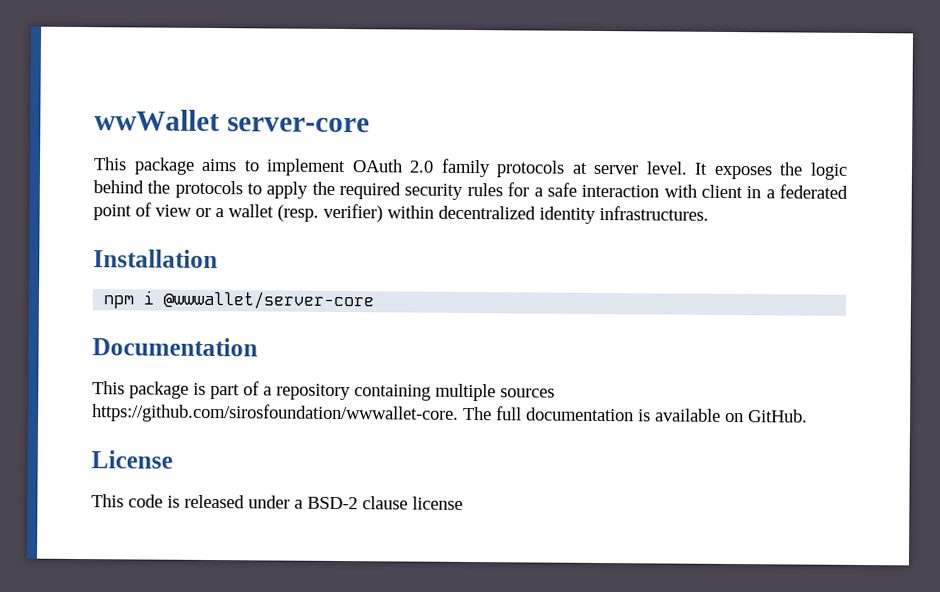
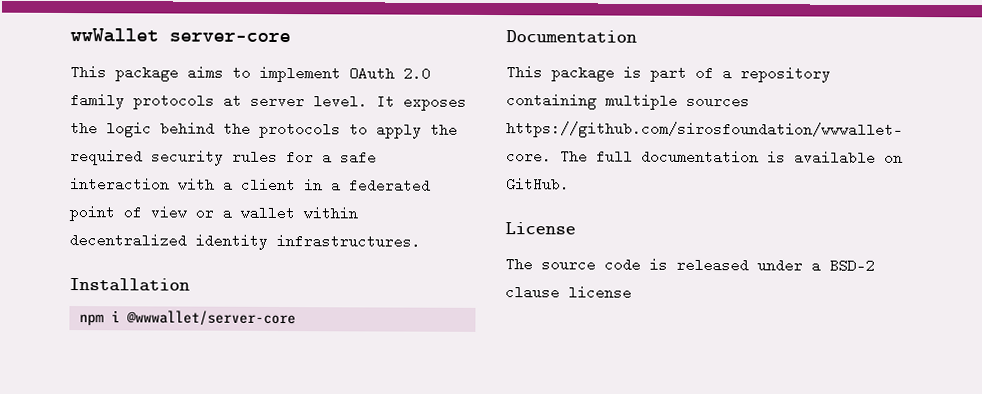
(697, 191) none -> [223,177,233,192] a
[277,203,383,223] (resp. verifier) -> (295, 213) none
[91,494,124,508] This -> [505,257,596,272] The source

